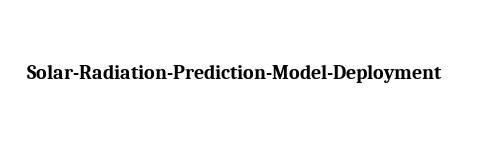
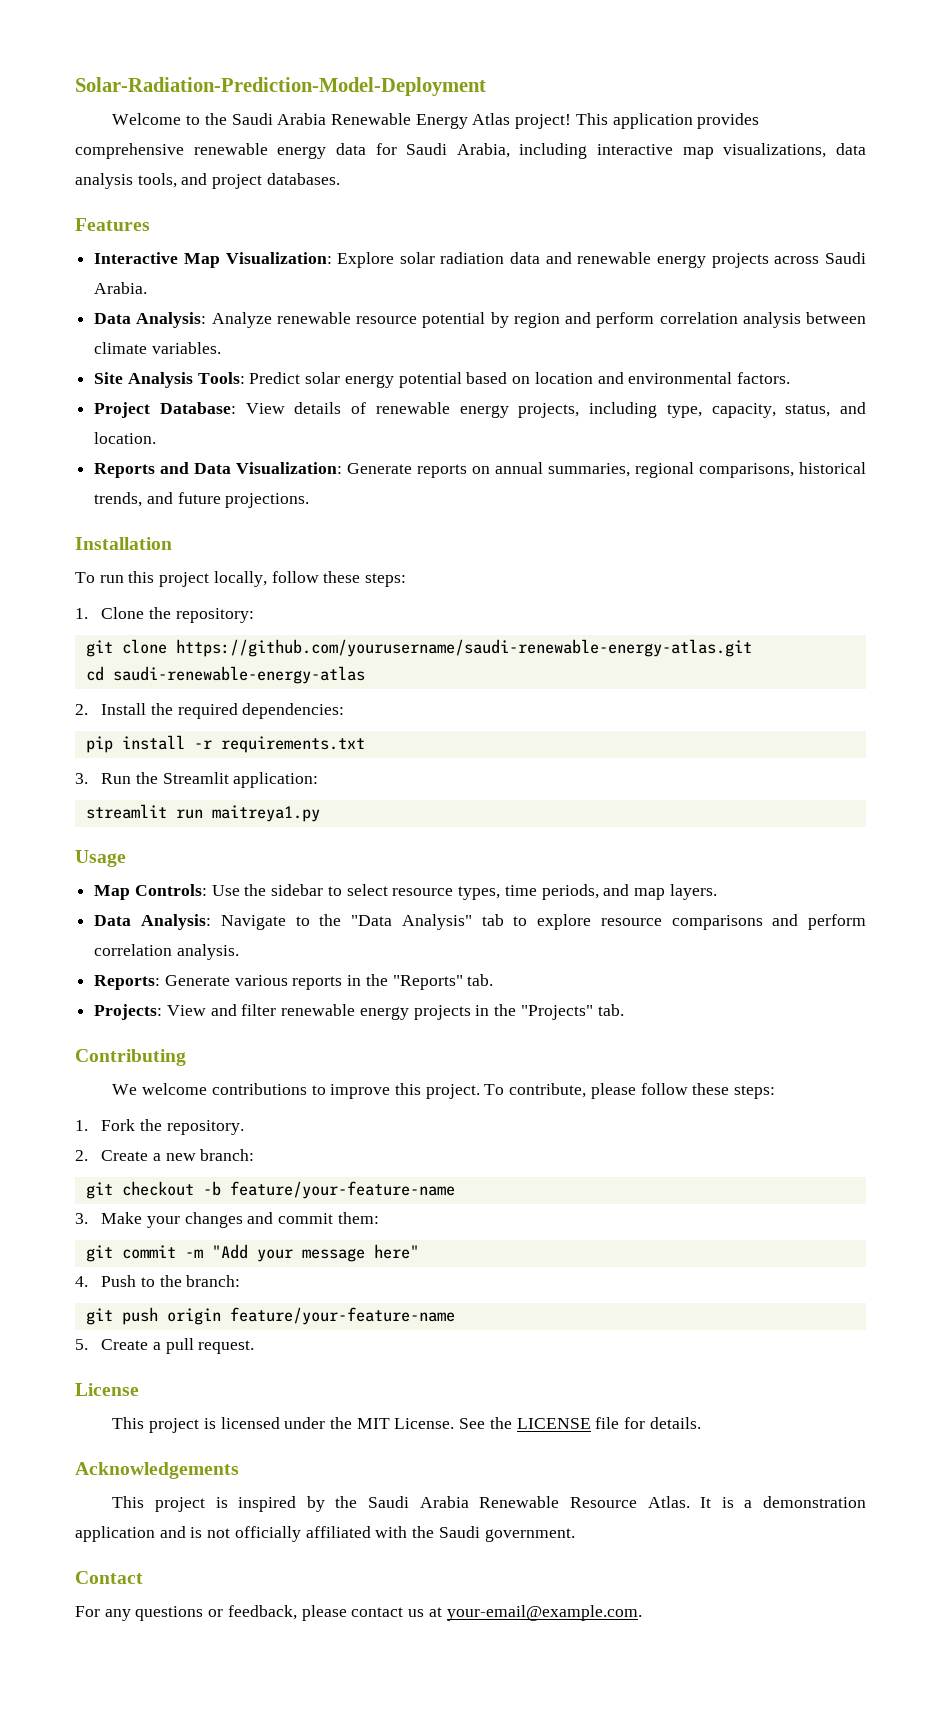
(442, 73) none -> [112,113,760,129] [75,143,866,159] [75,173,340,189] [75,218,150,231] [94,252,866,268] [94,282,148,294] [94,312,866,328] [94,342,221,354] [94,372,790,388] [94,402,866,418] [94,432,157,444] [94,462,867,478] [94,492,310,508] [75,537,172,550] [75,571,407,587] [75,607,254,623] [85,639,752,657] [85,666,365,684] [75,703,345,719] [85,735,365,753] [75,772,319,788] [85,804,320,822] [75,850,126,867] [94,884,717,900] [94,914,866,930] [94,944,239,960] [94,974,494,990] [94,1004,624,1020] [75,1049,186,1066] [112,1083,776,1099] [75,1119,244,1135] [75,1149,255,1161] [85,1181,455,1199] [75,1212,379,1228] [85,1244,419,1262] [75,1275,241,1287] [85,1307,455,1325] [75,1338,255,1354] [75,1383,139,1396] [112,1417,701,1433] [75,1462,239,1479] [112,1496,867,1512] [75,1526,575,1542] [75,1571,143,1584] [75,1605,642,1621] // Welcome to the Saudi Arabia Renewable Energy Atlas project! This application provides comprehensive renewable energy data for Saudi Arabia, including interactive map visualizations, data analysis tools, and project databases. // Features // Interactive Map Visualization: Explore solar radiation data and renewable energy projects across Saudi Arabia. // Data Analysis: Analyze renewable resource potential by region and perform correlation analysis between climate variables. // Site Analysis Tools: Predict solar energy potential based on location and environmental factors. // Project Database: View details of renewable energy projects, including type, capacity, status, and location. // Reports and Data Visualization: Generate reports on annual summaries, regional comparisons, historical trends, and future projections. // Installation // To run this project locally, follow these steps: // 1. Clone the repository: // git clone https://github.com/yourusername/saudi-renewable-energy-atlas.git // cd saudi-renewable-energy-atlas // 2. Install the required dependencies: // pip install -r requirements.txt // 3. Run the Streamlit application: // streamlit run maitreya1.py // Usage // Map Controls: Use the sidebar to select resource types, time periods, and map layers. // Data Analysis: Navigate to the "Data Analysis" tab to explore resource comparisons and perform correlation analysis. // Reports: Generate various reports in the "Reports" tab. // Projects: View and filter renewable energy projects in the "Projects" tab. // Contributing // We welcome contributions to improve this project. To contribute, please follow these steps: // 1. Fork the repository. // 2. Create a new branch: // git checkout -b feature/your-feature-name // 3. Make your changes and commit them: // git commit -m "Add your message here" // 4. Push to the branch: // git push origin feature/your-feature-name // 5. Create a pull request. // License // This project is licensed under the MIT License. See the LICENSE file for details. // Acknowledgements // This project is inspired by the Saudi Arabia Renewable Resource Atlas. It is a demonstration application and is not officially affiliated with the Saudi government. // Contact // For any questions or feedback, please contact us at your-email@example.com.

